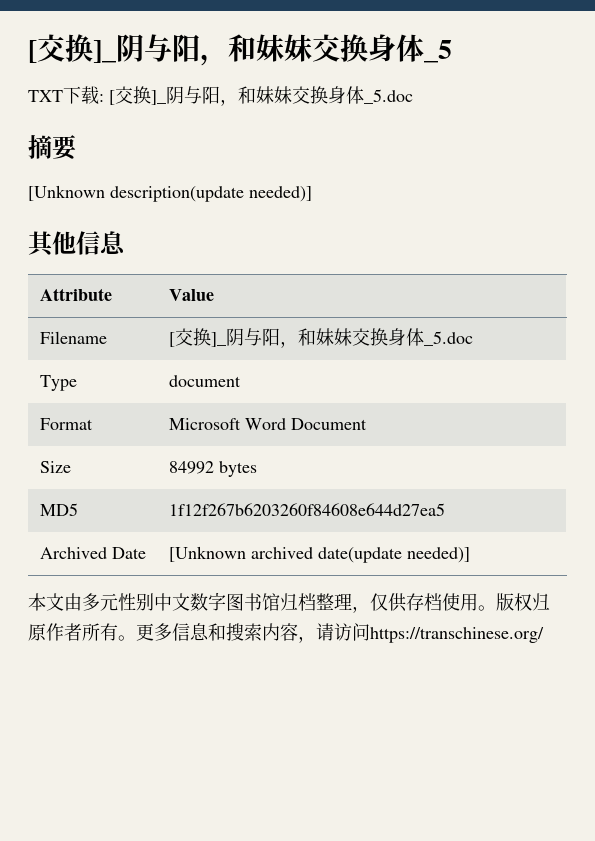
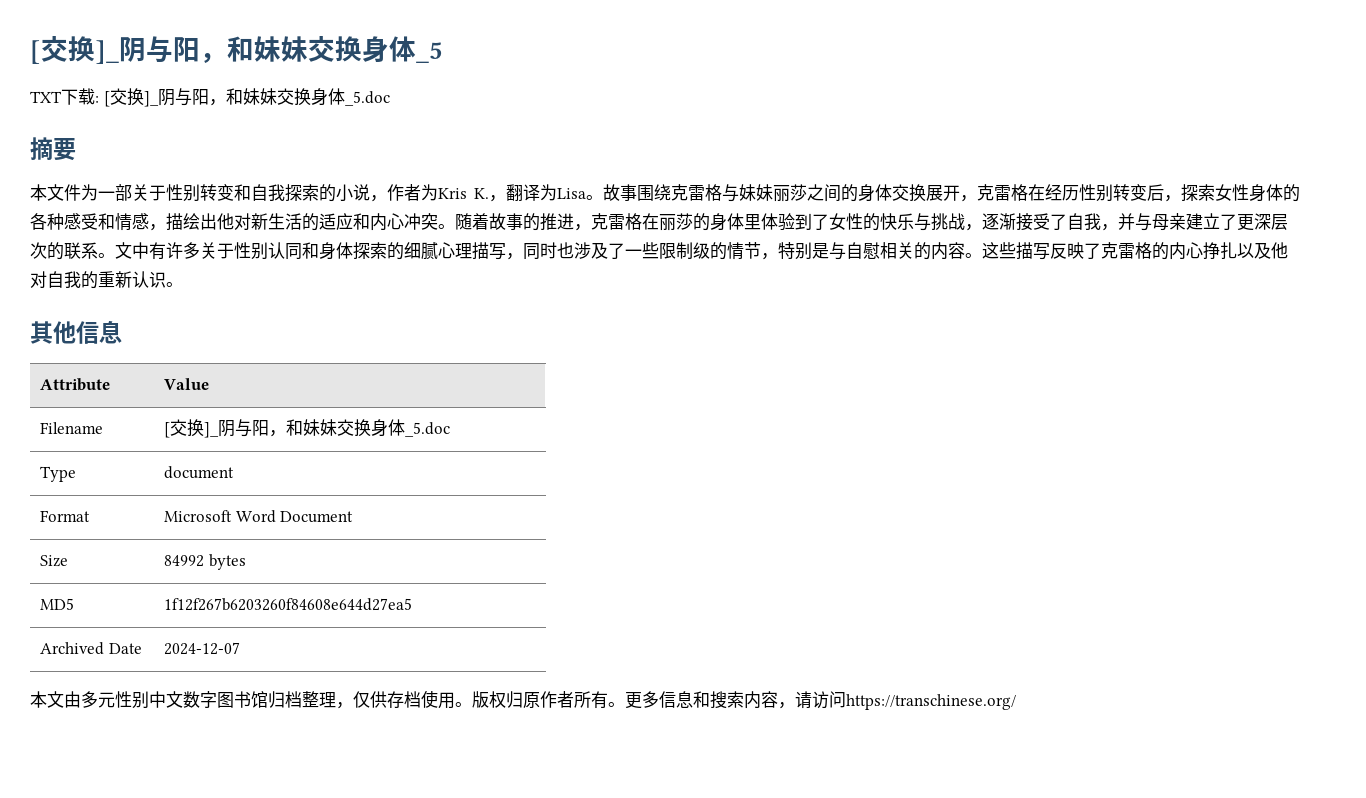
[28,185,312,202] [Unknown description(update needed)] -> [30,184,1300,202] [30,213,1288,231] [30,242,1288,260] [30,271,183,289] 本文件为一部关于性别转变和自我探索的小说，作者为Kris K.，翻译为Lisa。故事围绕克雷格与妹妹丽莎之间的身体交换展开，克雷格在经历性别转变后，探索女性身体的各种感受和情感，描绘出他对新生活的适应和内心冲突。随着故事的推进，克雷格在丽莎的身体里体验到了女性的快乐与挑战，逐渐接受了自我，并与母亲建立了更深层次的联系。文中有许多关于性别认同和身体探索的细腻心理描写，同时也涉及了一些限制级的情节，特别是与自慰相关的内容。这些描写反映了克雷格的内心挣扎以及他对自我的重新认识。
[168,546,470,563] [Unknown archived date(update needed)] -> [164,642,241,655] 2024-12-07

